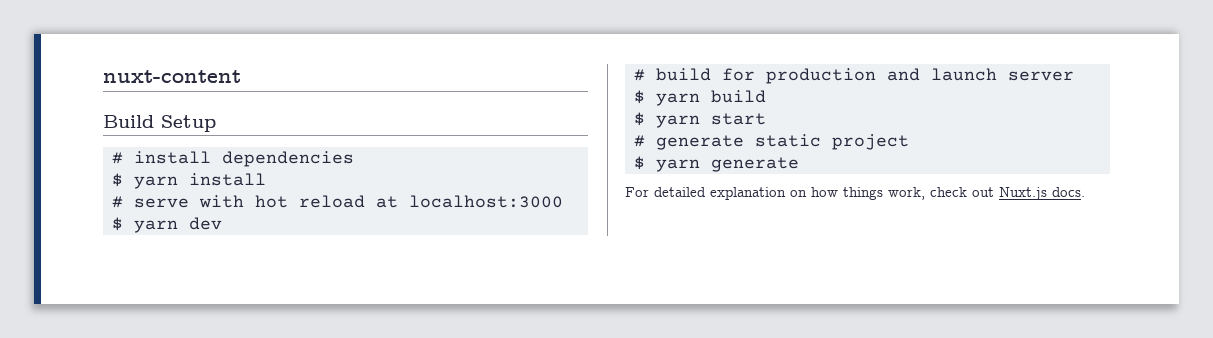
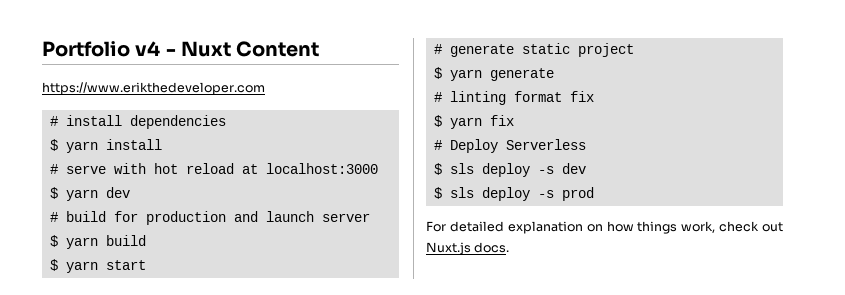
[103,70,241,83] [103,115,216,132] nuxt-content // Build Setup -> [42,41,320,57] [42,82,265,95] Portfolio v4 - Nuxt Content // https://www.erikthedeveloper.com
(799, 164) none -> [433,91,594,105] [433,115,514,129] [433,139,586,153] [433,163,586,177] [433,187,594,201] // # linting format fix // $ yarn fix // # Deploy Serverless // $ sls deploy -s dev // $ sls deploy -s prod

